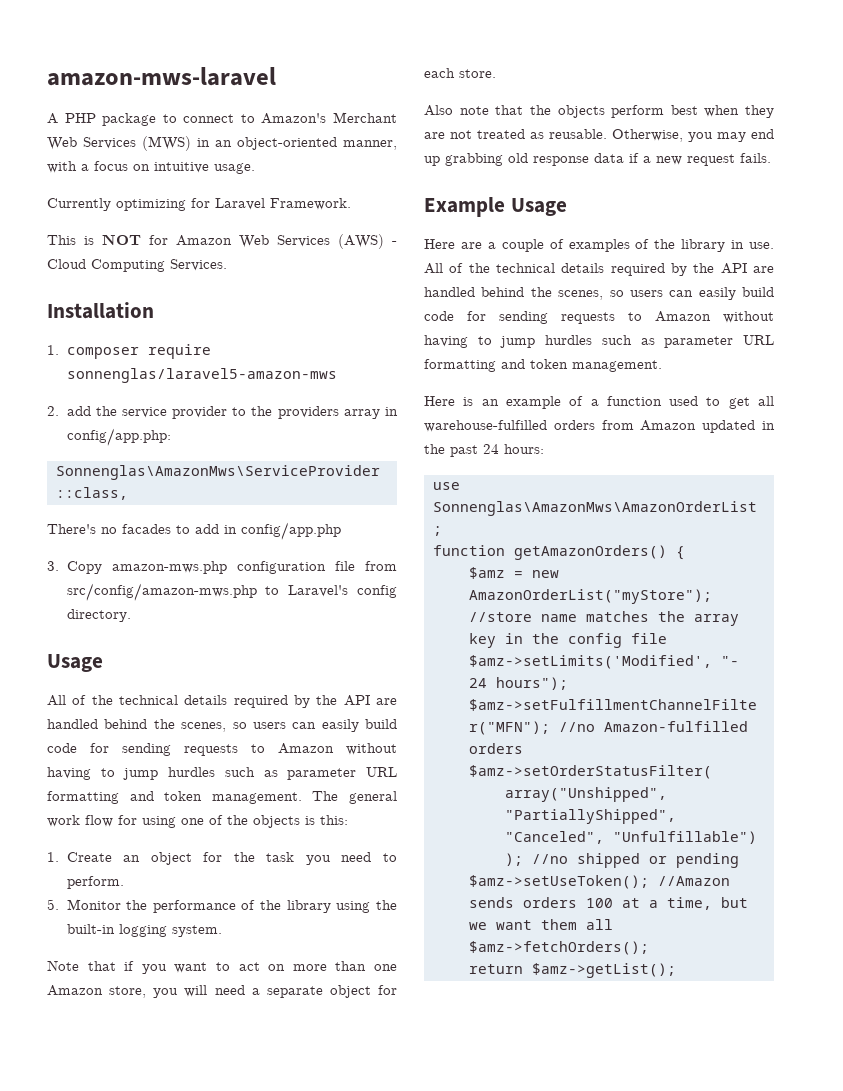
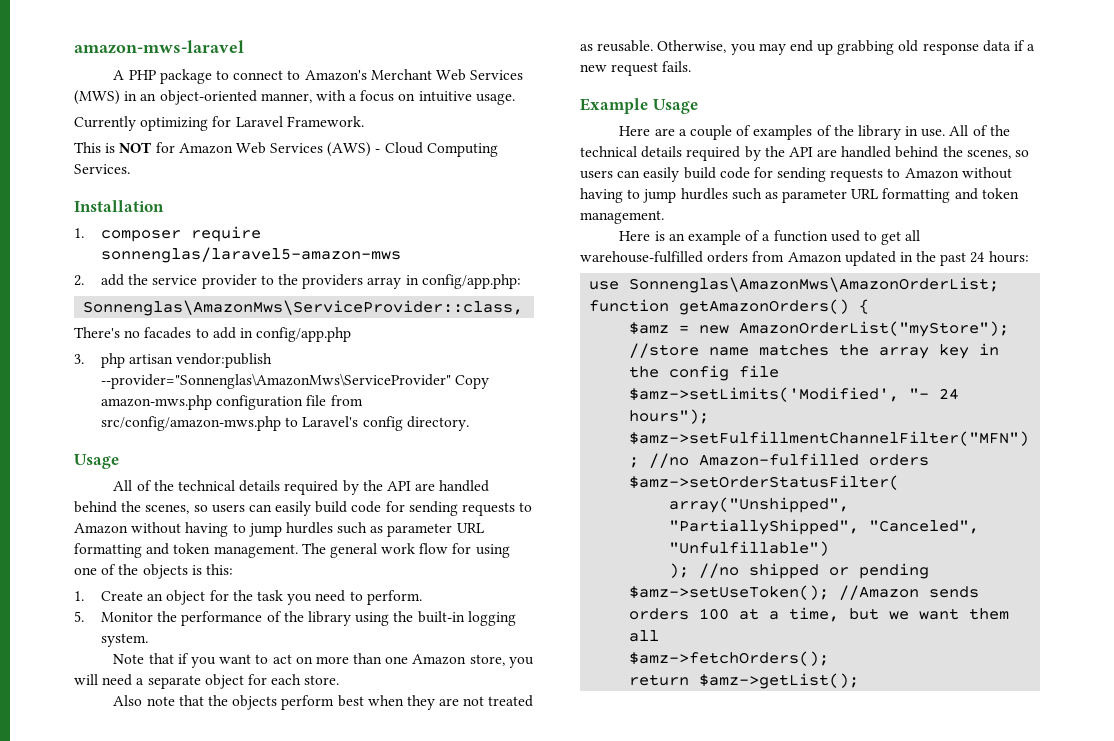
(59, 566) none -> [101,353,273,368] [101,373,452,389] php artisan vendor:publish --provider="Sonnenglas\AmazonMws\ServiceProvider"

